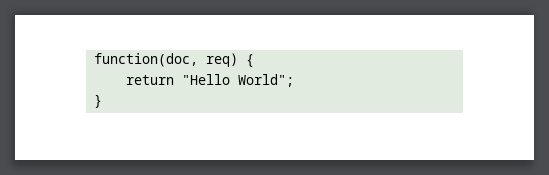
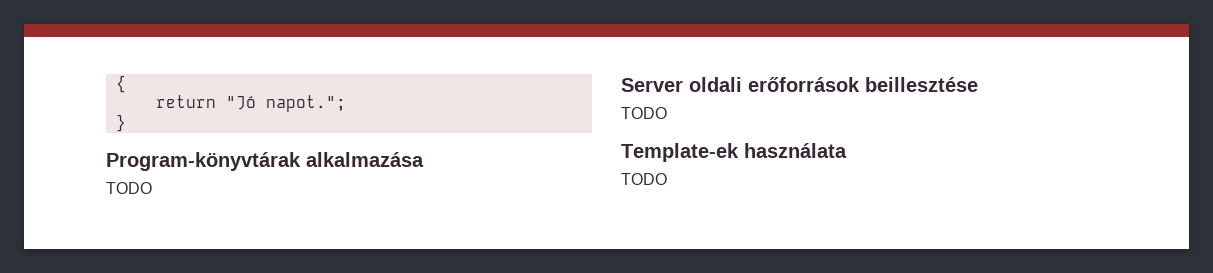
[94,53,239,67] function(doc, req) -> (115, 84) none
[182,74,295,87] "Hello World"; -> [225,95,346,112] "Jó napot.";
(103, 101) none -> [106,152,424,171] [106,182,152,194] [621,77,978,92] [621,107,667,119] [621,143,847,162] [621,173,667,185] // Program-könyvtárak alkalmazása // TODO // Server oldali erőforrások beillesztése // TODO // Template-ek használata // TODO

